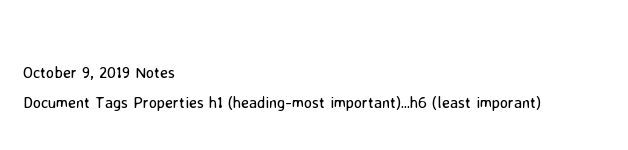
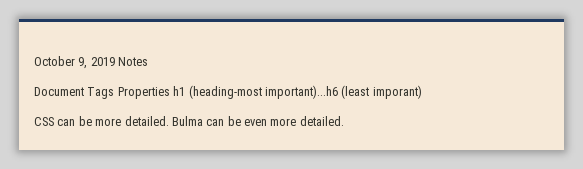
(541, 103) none -> [34,116,344,126] // CSS can be more detailed. Bulma can be even more detailed.

